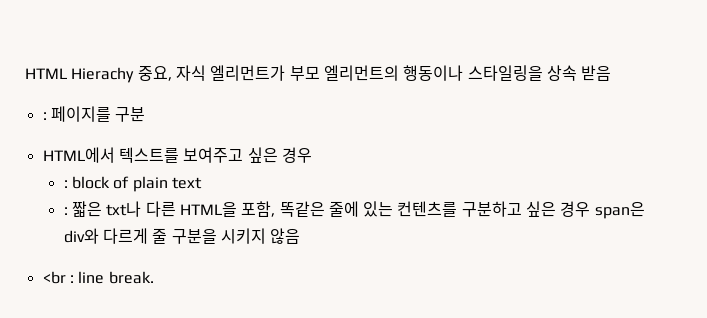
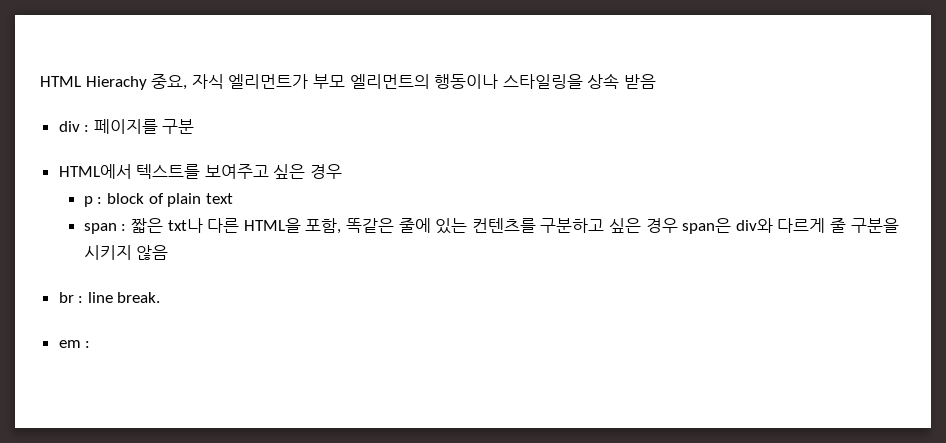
(612, 73) none -> [58,121,80,132] div
(312, 155) none -> [83,196,93,207] p
(202, 183) none -> [83,223,117,234] span
[42,271,66,284] <br -> [58,292,74,303] br
(154, 277) none -> [58,340,91,348] // em :

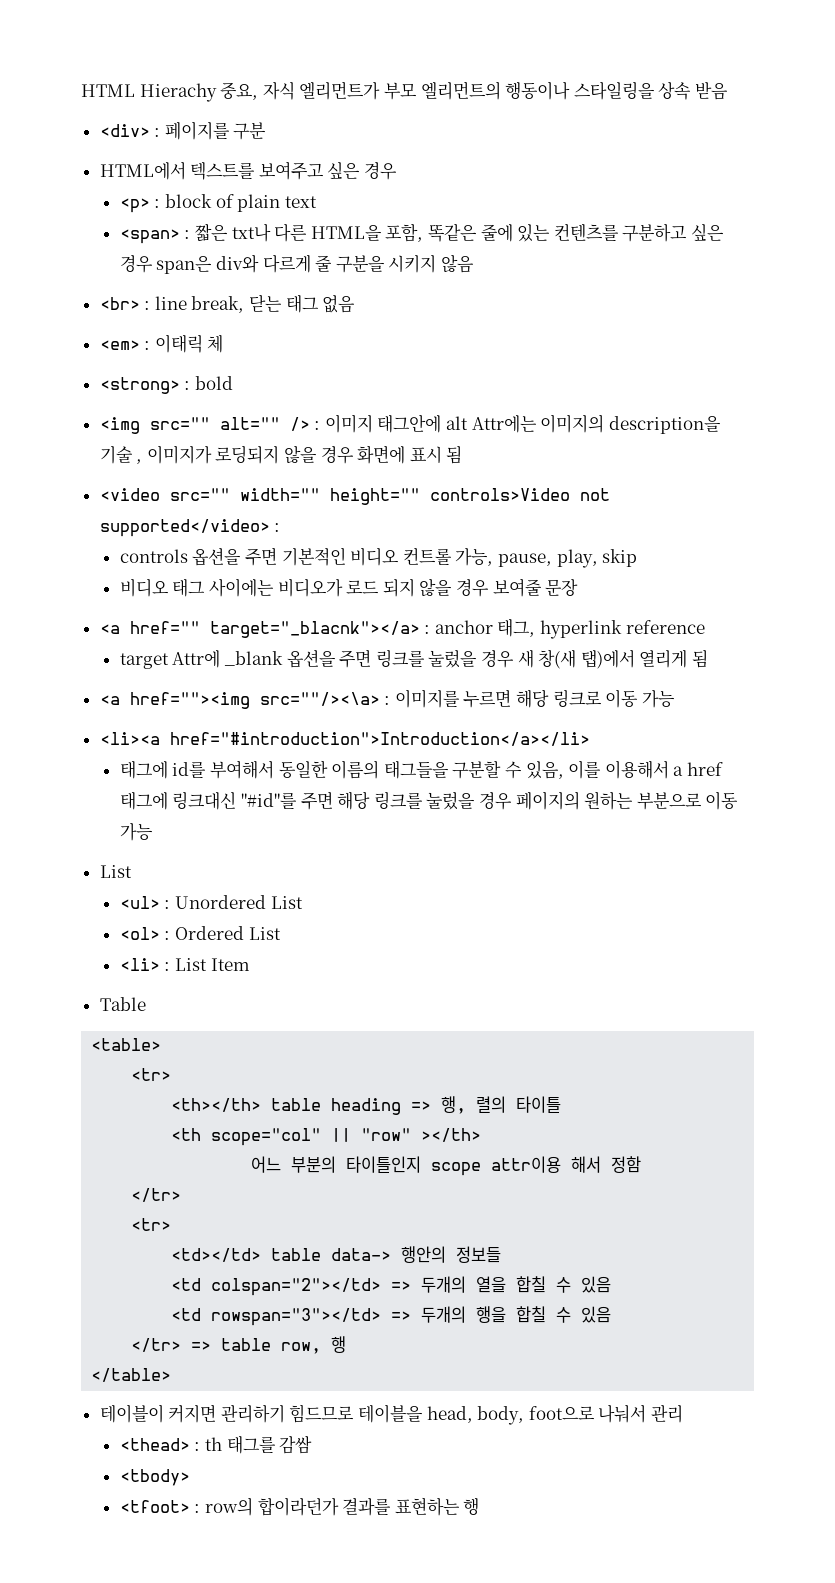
[58,121,80,132] div -> [99,124,150,137] <div>
[83,196,93,207] p -> [119,198,150,213] <p>
[83,223,117,234] span -> [119,229,180,244] <span>
[58,292,74,303] br -> [99,297,140,310] <br>
[117,292,161,303] [58,340,91,348] break. // em : -> [191,294,356,313] [99,334,224,353] [99,376,233,394] [99,414,721,434] [99,445,463,464] [99,488,610,505] [99,519,281,537] [119,547,638,568] [119,578,579,597] [99,618,705,639] [119,649,708,669] [99,689,675,709] [99,732,590,746] [119,760,723,779] [119,791,739,810] [119,823,153,841] [99,865,132,878] [119,895,303,909] [119,926,281,940] [119,958,250,971] [99,997,146,1011] [91,1038,162,1051] [131,1068,172,1081] [171,1096,562,1115] [171,1128,482,1146] [251,1156,642,1176] [131,1188,182,1202] [131,1218,172,1231] [171,1246,502,1263] [171,1276,612,1296] [171,1306,612,1326] [131,1336,347,1354] [91,1368,172,1382] [99,1404,684,1425] [119,1435,313,1454] [119,1469,190,1486] [119,1497,480,1516] break, 닫는 태그 없음 // <em> : 이태릭 체 // <strong> : bold // <img src="" alt="" /> : 이미지 태그안에 alt Attr에는 이미지의 description을 기술 , 이미지가 로딩되지 않을 경우 화면에 표시 됨 // <video src="" width="" height="" controls>Video not supported</video> : // controls 옵션을 주면 기본적인 비디오 컨트롤 가능, pause, play, skip // 비디오 태그 사이에는 비디오가 로드 되지 않을 경우 보여줄 문장 // <a href="" target="_blacnk"></a> : anchor 태그, hyperlink reference // target Attr에 _blank 옵션을 주면 링크를 눌렀을 경우 새 창(새 탭)에서 열리게 됨 // <a href=""><img src=""/><\a> : 이미지를 누르면 해당 링크로 이동 가능 // <li><a href="#introduction">Introduction</a></li> // 태그에 id를 부여해서 동일한 이름의 태그들을 구분할 수 있음, 이를 이용해서 a href 태그에 링크대신 "#id"를 주면 해당 링크를 눌렀을 경우 페이지의 원하는 부분으로 이동 가능 // List // <ul> : Unordered List // <ol> : Ordered List // <li> : List Item // Table // <table> // <tr> // <th></th> table heading => 행, 렬의 타이틀 // <th scope="col" || "row" ></th> // 어느 부분의 타이틀인지 scope attr이용 해서 정함 // </tr> // <tr> // <td></td> table data-> 행안의 정보들 // <td colspan="2"></td> => 두개의 열을 합칠 수 있음 // <td rowspan="3"></td> => 두개의 행을 합칠 수 있음 // </tr> => table row, 행 // </table> // 테이블이 커지면 관리하기 힘드므로 테이블을 head, body, foot으로 나눠서 관리 // <thead> : th 태그를 감쌈 // <tbody> // <tfoot> : row의 합이라던가 결과를 표현하는 행

